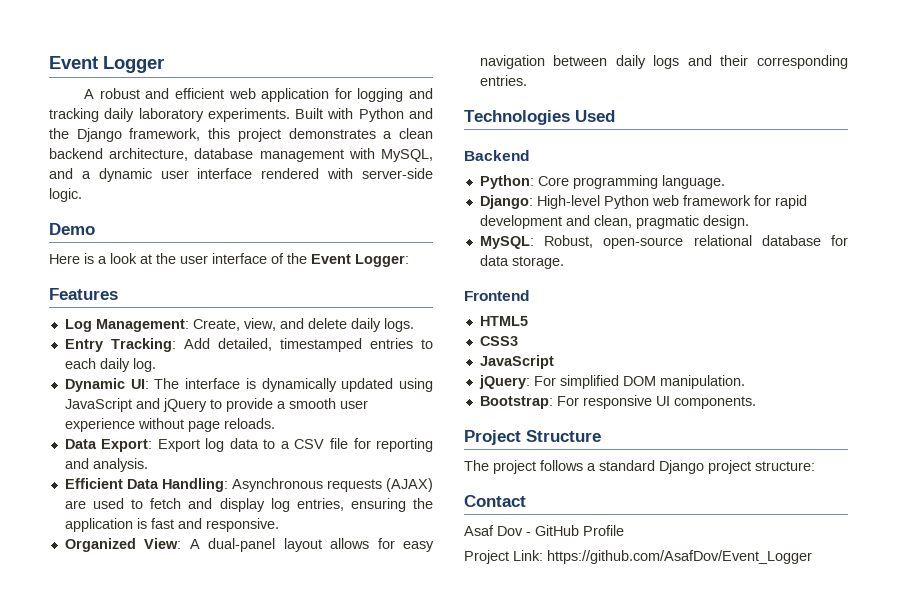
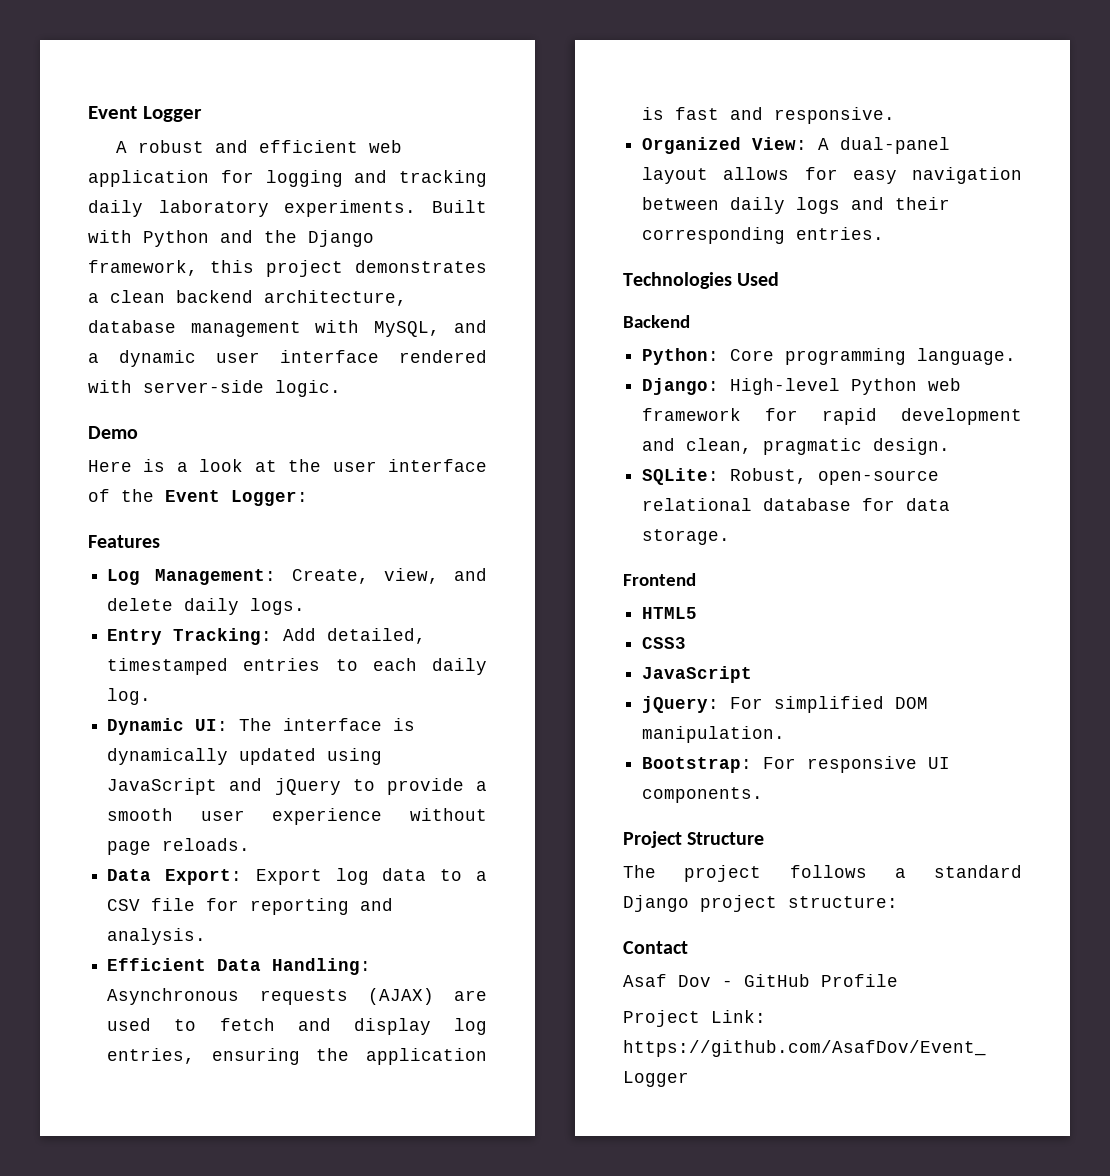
[479,236,534,249] MySQL: -> [642,468,720,485] SQLite:

